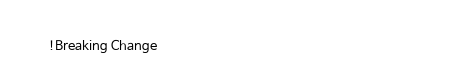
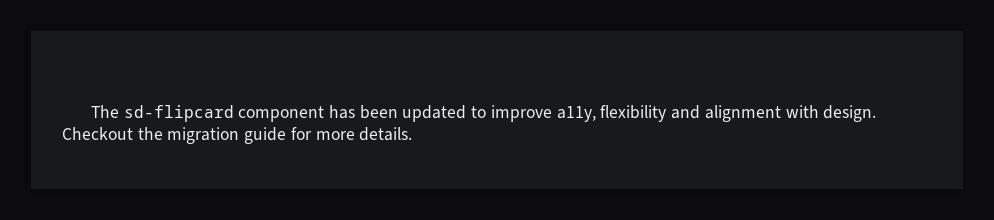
[49,39,158,54] !Breaking Change -> [90,105,877,122] [62,127,413,144] The sd-flipcard component has been updated to improve a11y, flexibility and alignment with design. Checkout the migration guide for more details.

